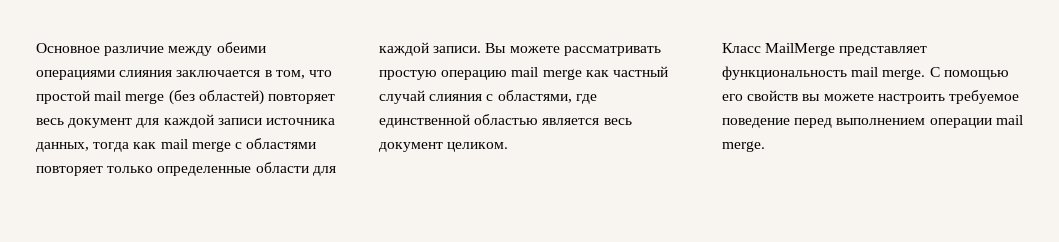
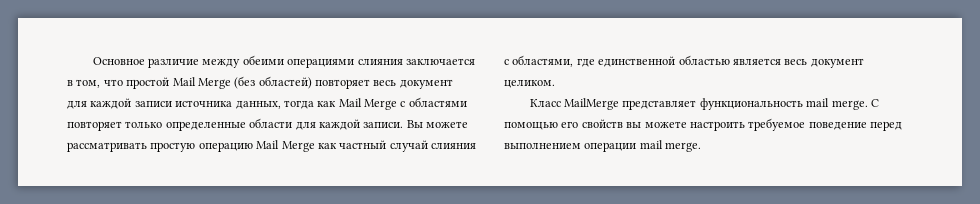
[94,91,165,104] mail merge -> [172,77,231,89] Mail Merge
[160,139,231,152] mail merge -> [338,98,397,110] Mail Merge
[511,67,582,80] mail merge -> [256,140,315,152] Mail Merge

